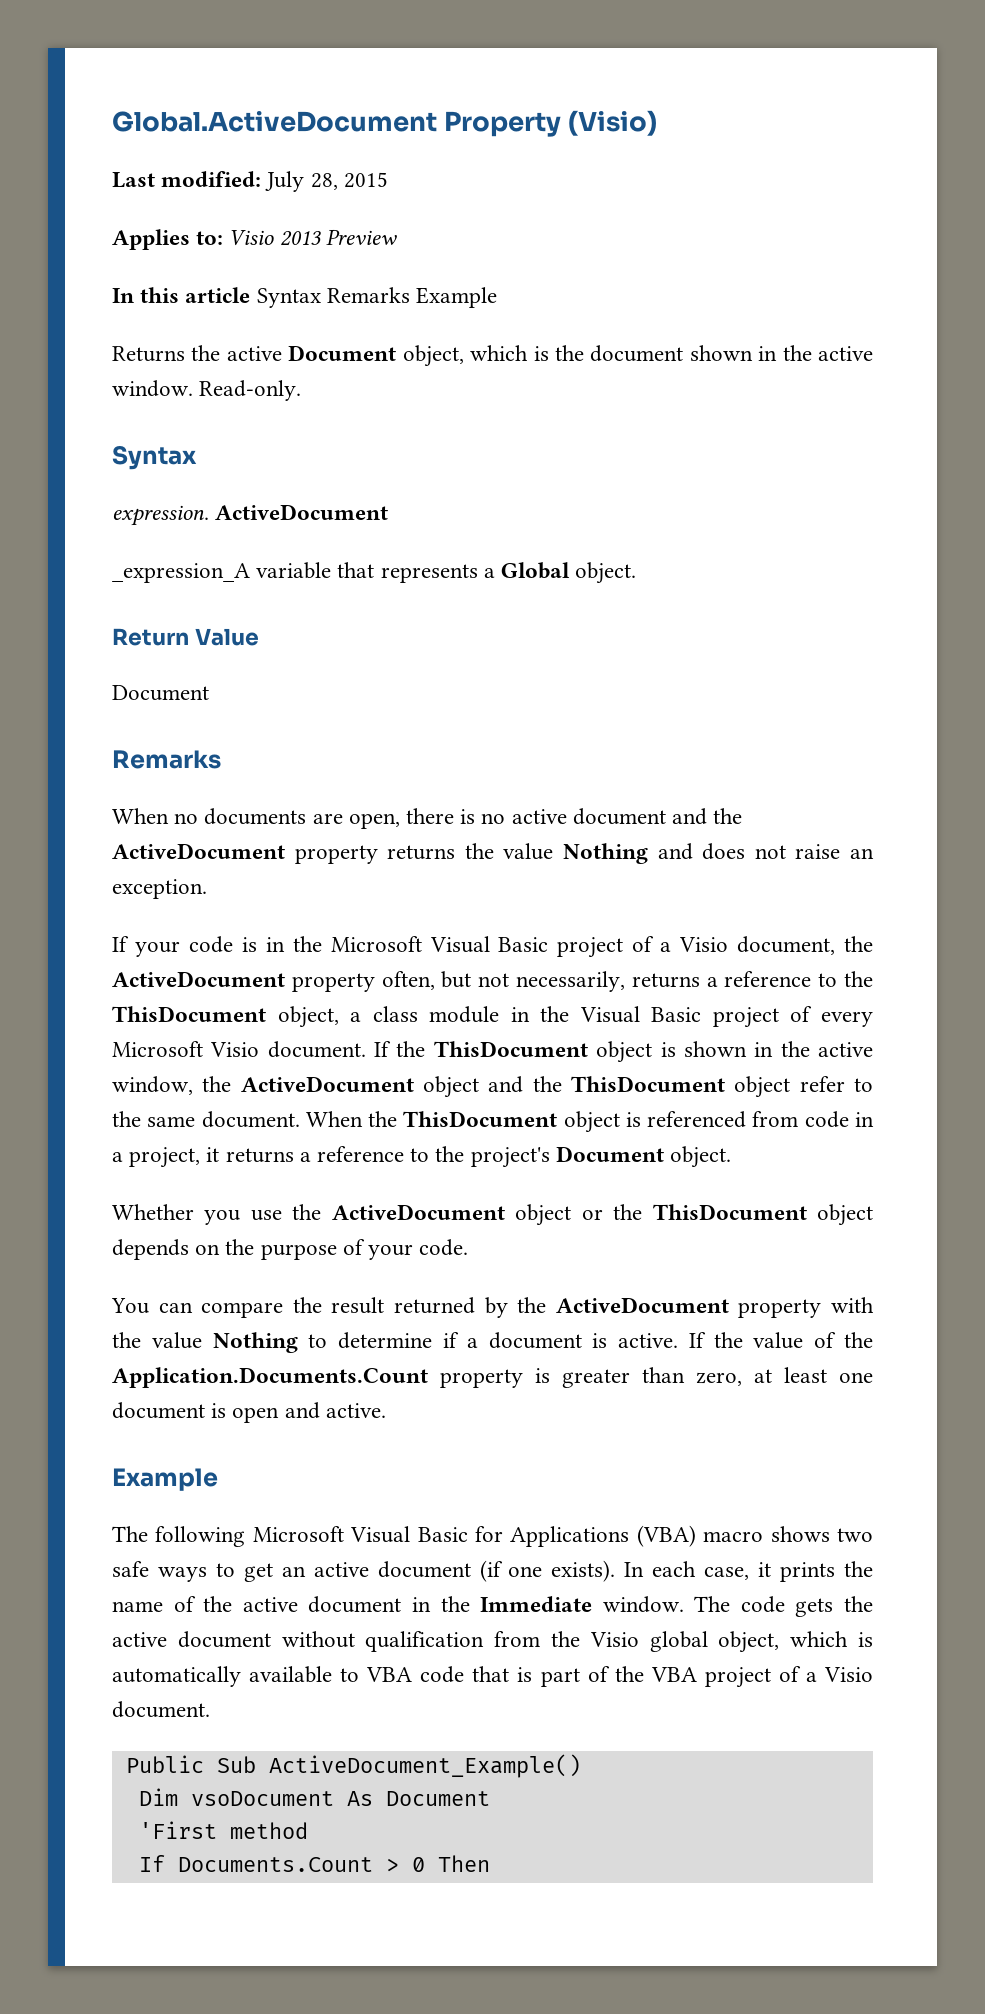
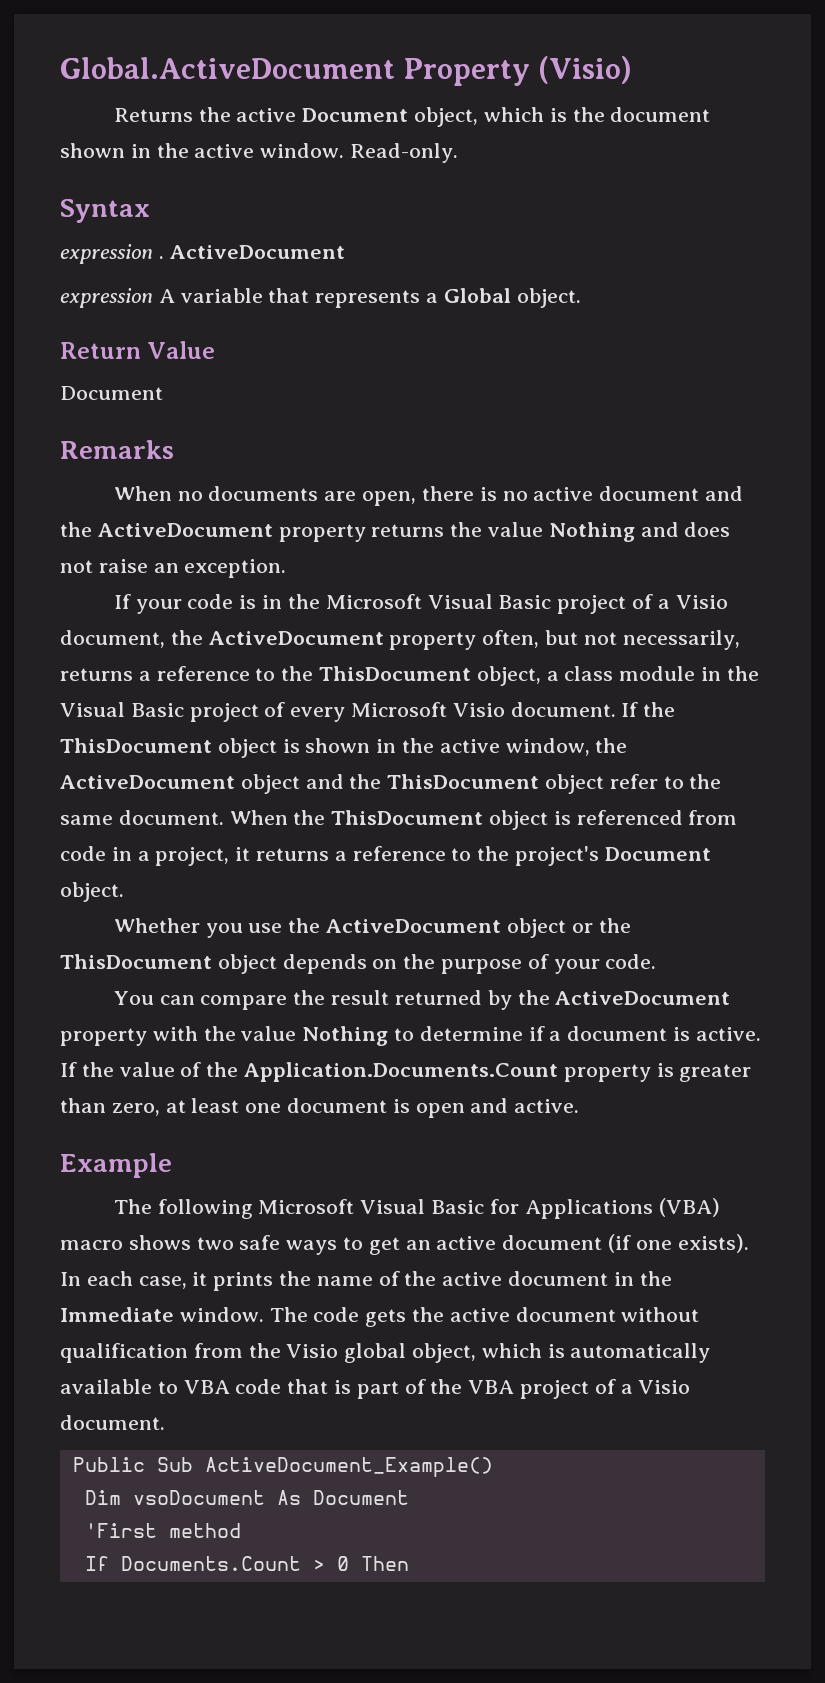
[112,171,388,192] [112,229,397,250] [112,287,498,308] // Last modified: July 28, 2015 // Applies to: Visio 2013 Preview // In this article Syntax Remarks Example -> (633, 70) none
[112,505,209,526] expression. -> [60,244,164,264] expression .
[112,563,250,583] _expression_A -> [60,288,175,308] expression A

